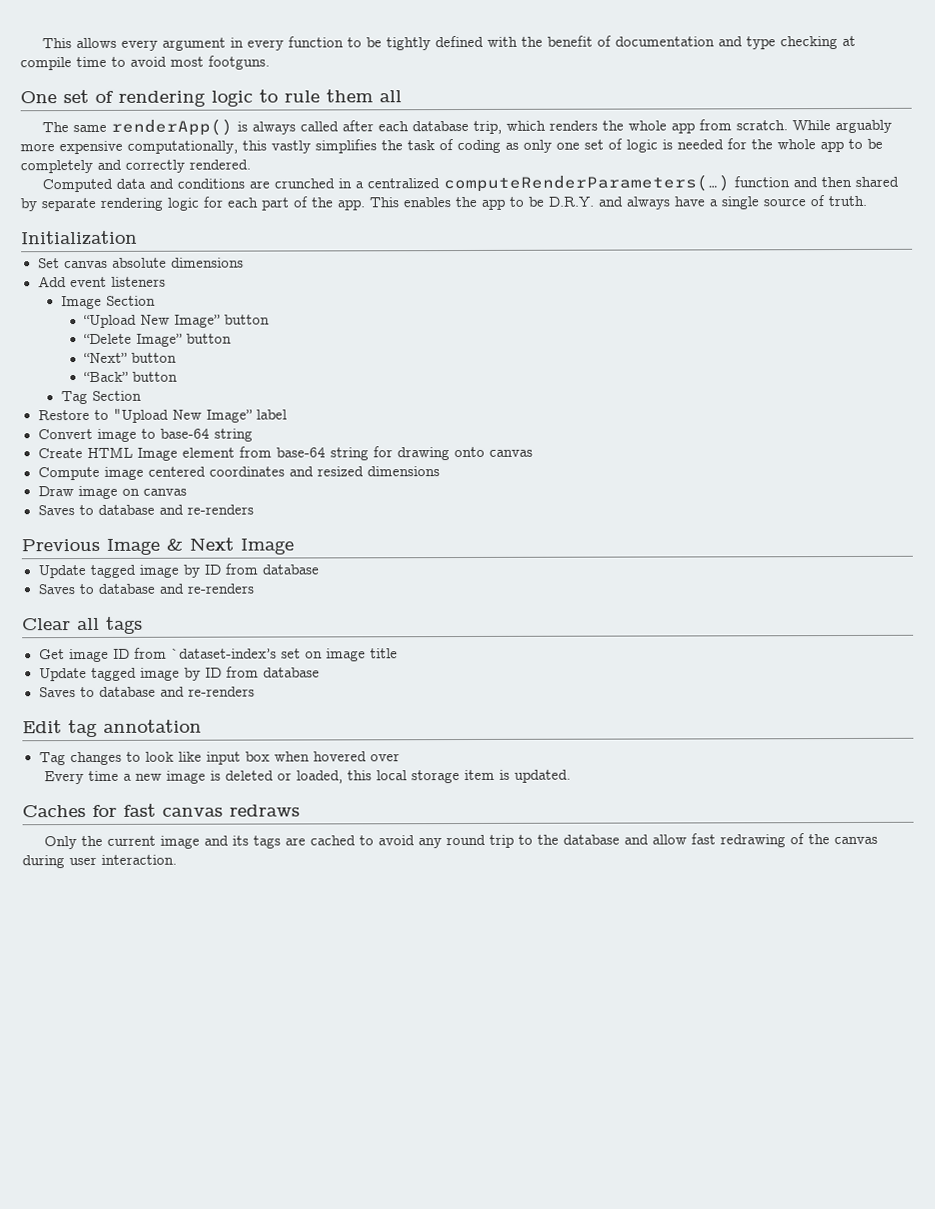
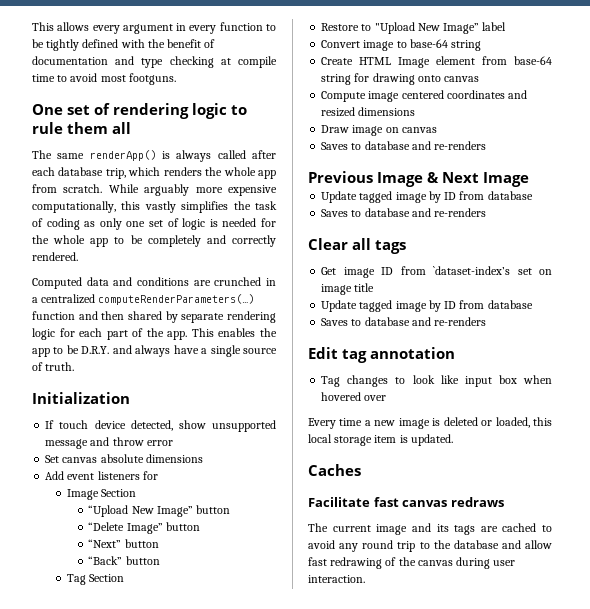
(138, 238) none -> [45,420,276,432] [45,437,173,449] // If touch device detected, show unsupported message and throw error
(166, 281) none -> [142,471,158,480] for
[92,804,117,817] for -> [308,497,370,507] // Facilitate
[44,835,104,850] Only the -> [308,523,328,532] The

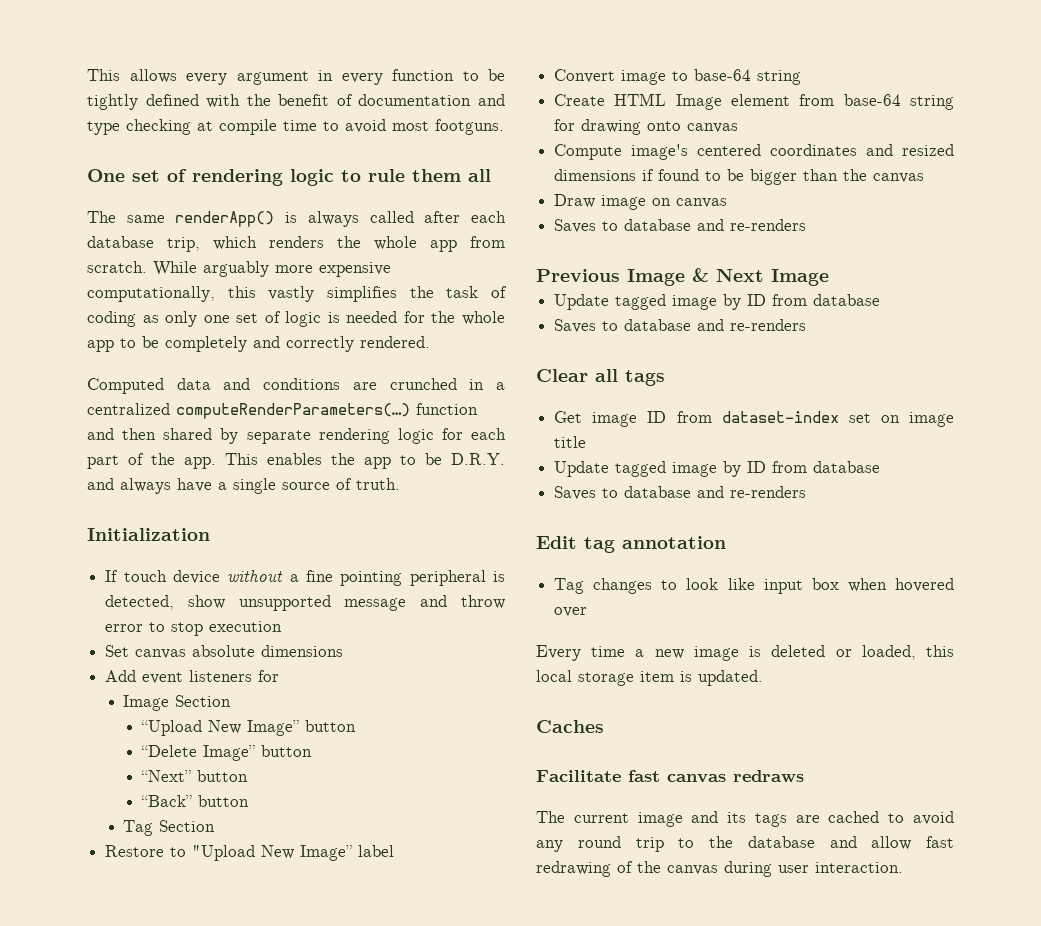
(126, 424) none -> [227,570,505,586] without a fine pointing peripheral is
(173, 443) none -> [149,621,283,636] to stop execution
[368,91,400,102] image -> [631,144,689,160] image's
(416, 111) none -> [642,169,925,185] if found to be bigger than the canvas
[433,266,511,275] `dataset-index’s -> [721,411,839,423] dataset-index

